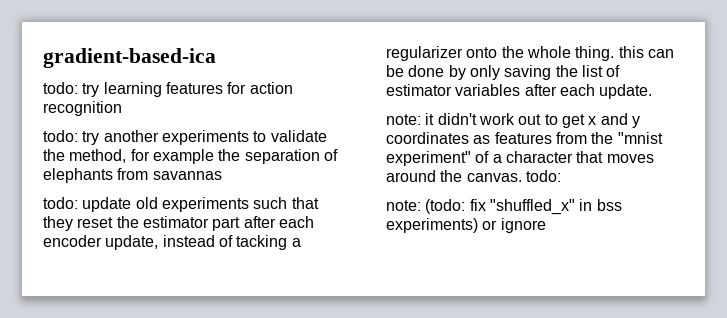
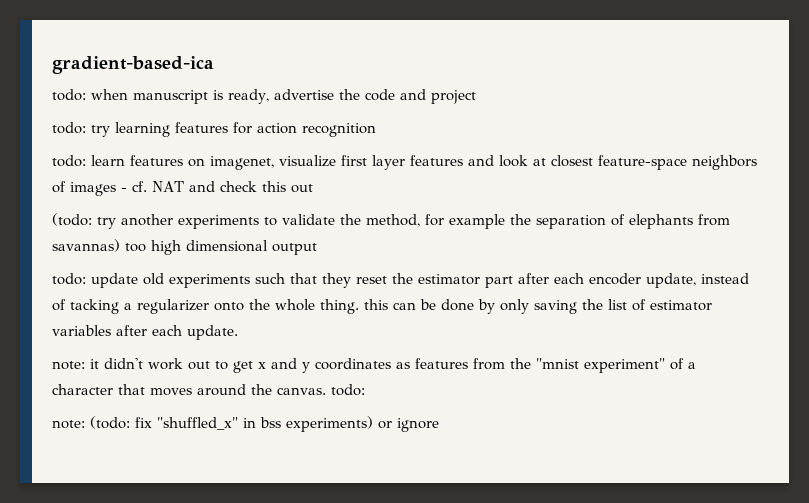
(216, 58) none -> [52,89,476,104] // todo: when manuscript is ready, advertise the code and project
(78, 136) none -> [91,155,757,170] [52,181,313,196] [52,213,92,226] learn features on imagenet, visualize first layer features and look at closest feature-space neighbors of images - cf. NAT and check this out // (todo:
[152,171,222,180] savannas -> [52,239,317,255] savannas) too high dimensional output

